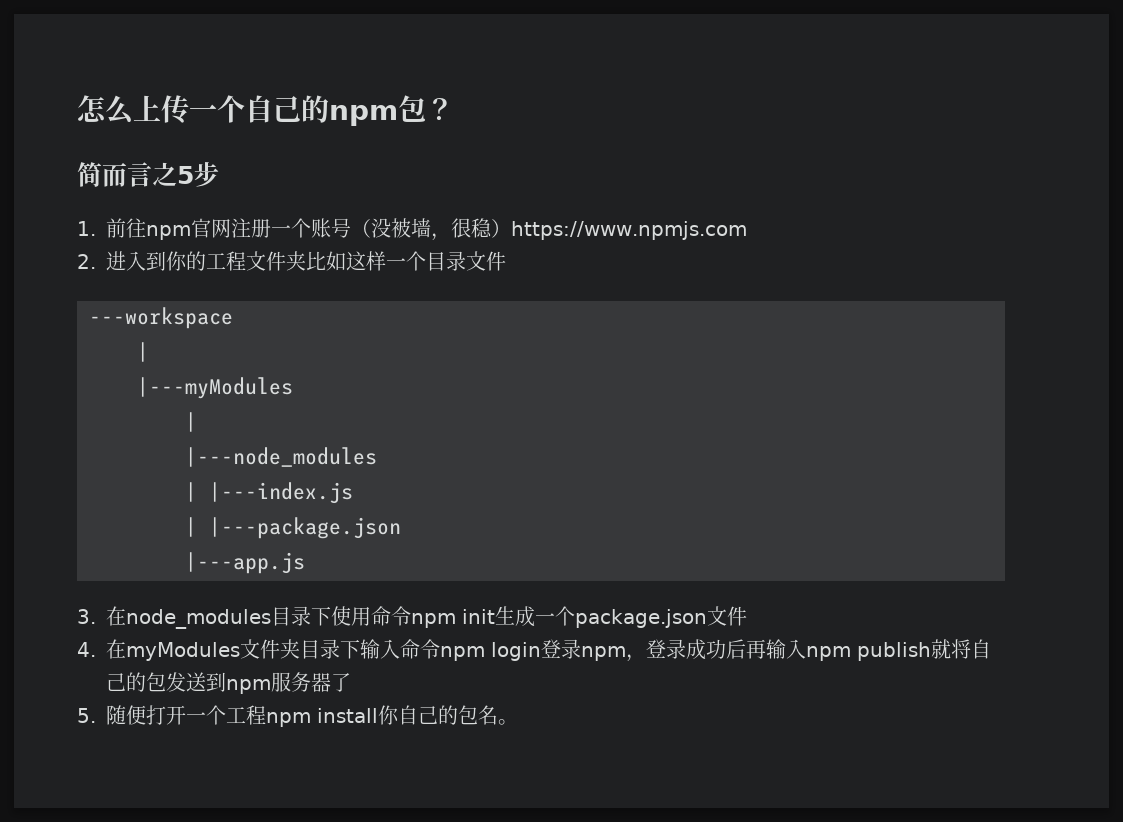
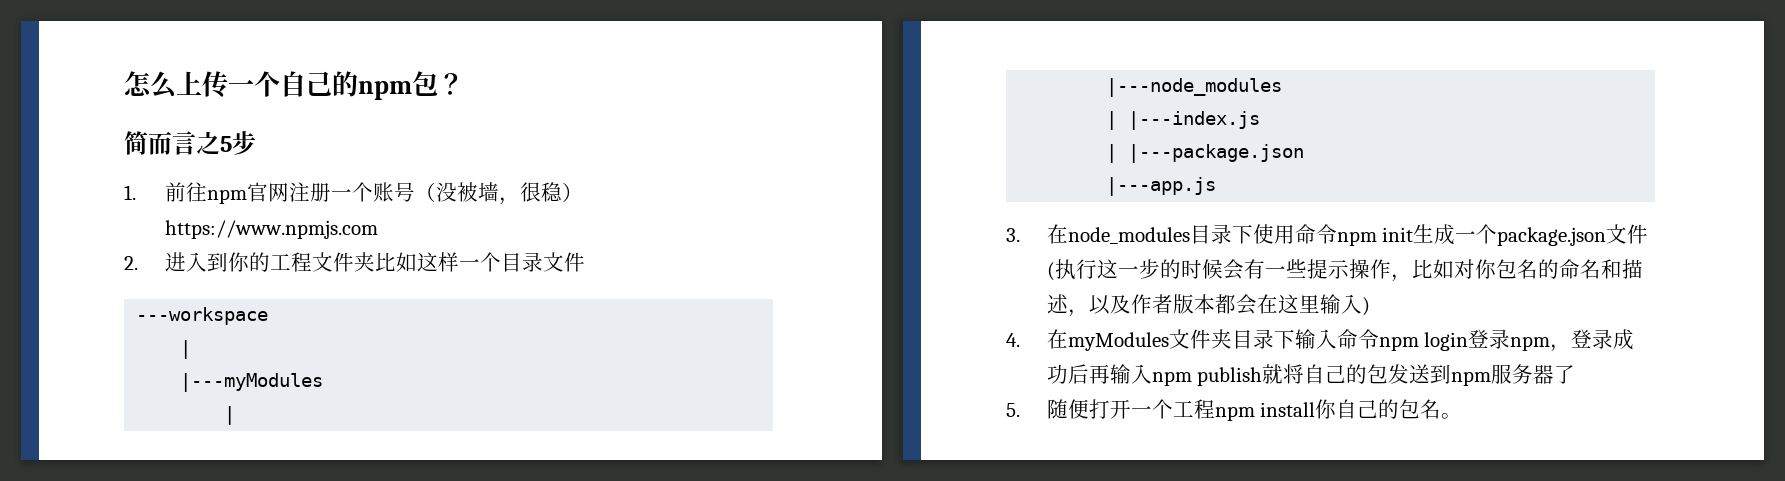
(747, 616) none -> [1046,259,1643,282] [1046,294,1370,317] (执行这一步的时候会有一些提示操作，比如对你包名的命名和描述，以及作者版本都会在这里输入)

